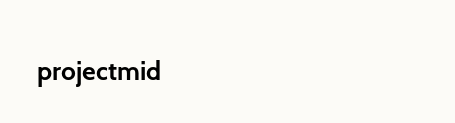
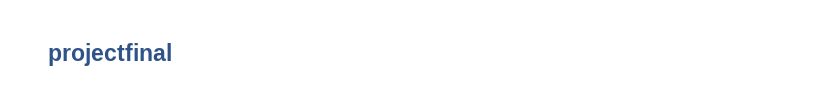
[37,60,161,87] projectmid -> [48,43,172,66] projectfinal

